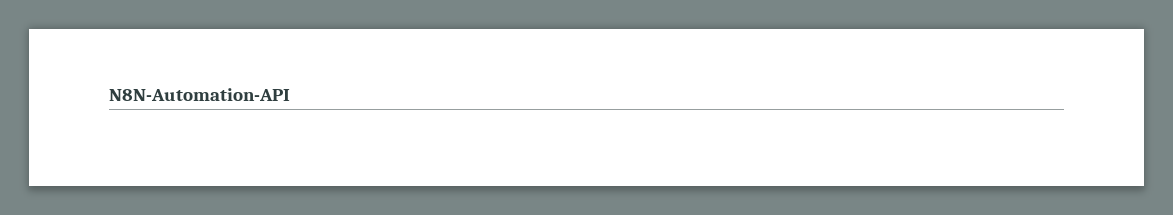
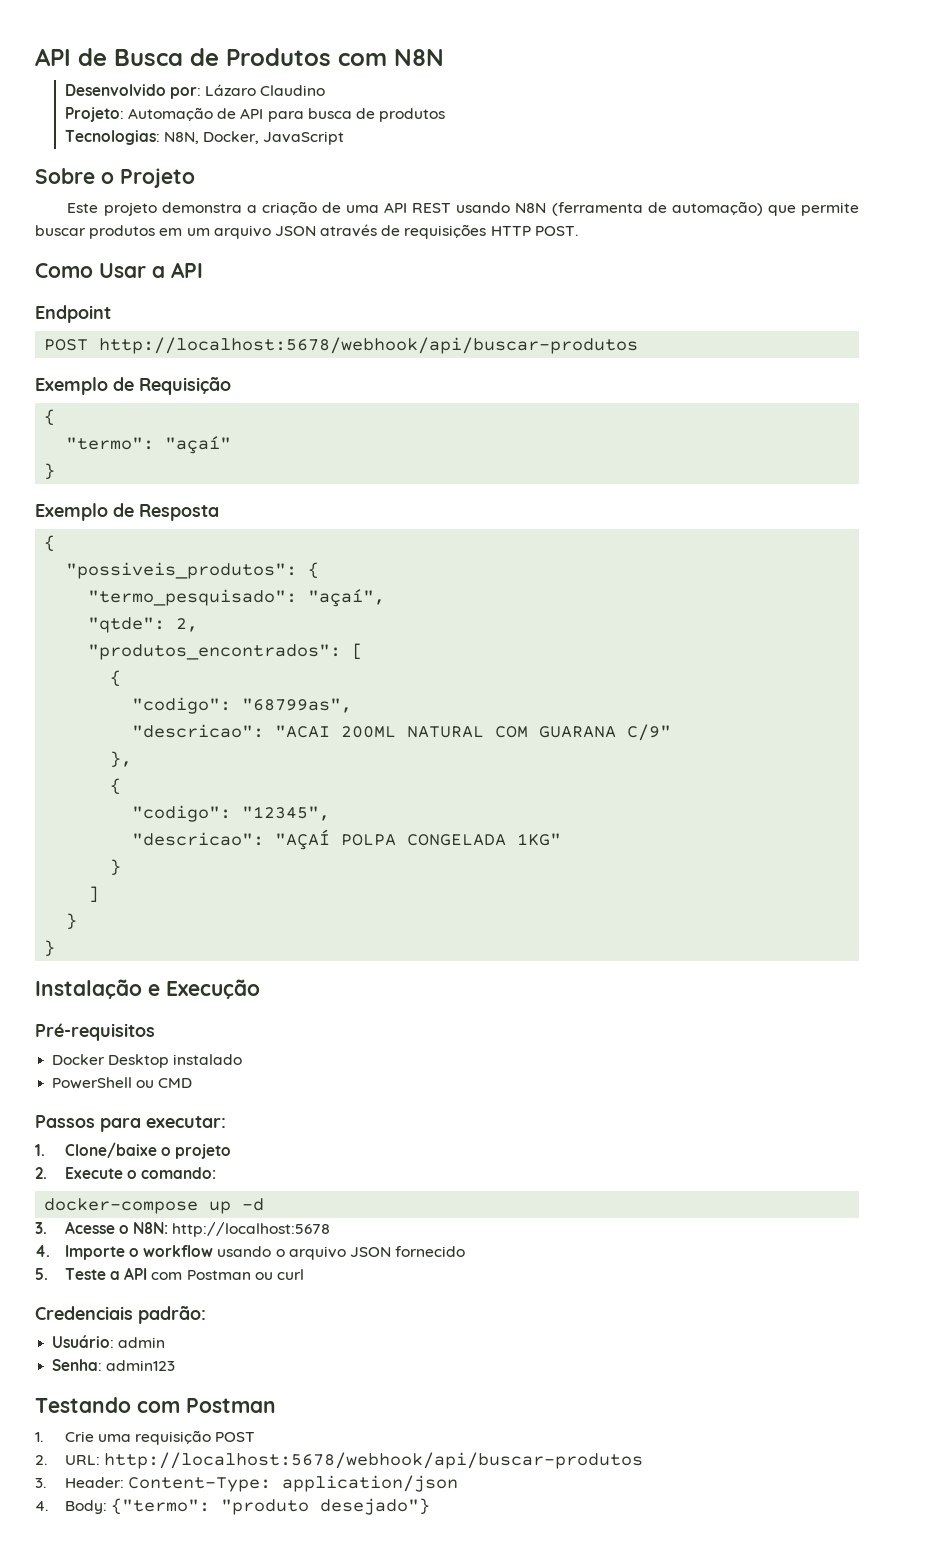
[109,88,290,101] N8N-Automation-API -> [35,48,444,66] [64,84,326,99] [64,107,446,122] [64,130,345,145] [35,168,195,188] [67,201,859,216] [35,224,578,239] [35,262,203,278] [35,305,111,323] [44,337,639,354] [35,377,231,395] [44,409,56,426] [66,436,232,454] [44,463,56,480] [35,503,219,521] [44,535,56,552] [66,562,320,579] [88,589,386,607] [88,617,199,633] [88,643,364,660] [110,670,122,687] [132,697,353,714] [132,724,672,741] [110,751,133,768] [110,778,122,795] [132,805,331,822] [132,829,562,850] [110,859,122,876] [88,886,100,903] [66,913,78,930] [44,940,56,957] [35,979,260,999] [35,1023,155,1041] [52,1054,243,1068] [52,1077,193,1089] [35,1115,226,1132] [35,1142,232,1159] [35,1167,217,1179] [44,1198,265,1214] [35,1221,331,1237] [35,1245,466,1260] [35,1267,304,1280] [35,1306,206,1324] [52,1335,166,1348] [52,1359,176,1371] [35,1397,276,1413] [35,1430,256,1445] [35,1452,643,1469] [35,1475,458,1492] [35,1498,430,1515] API de Busca de Produtos com N8N // Desenvolvido por: Lázaro Claudino // Projeto: Automação de API para busca de produtos // Tecnologias: N8N, Docker, JavaScript // Sobre o Projeto // Este projeto demonstra a criação de uma API REST usando N8N (ferramenta de automação) que permite buscar produtos em um arquivo JSON através de requisições HTTP POST. // Como Usar a API // Endpoint // POST http://localhost:5678/webhook/api/buscar-produtos // Exemplo de Requisição // { // "termo": "açaí" // } // Exemplo de Resposta // { // "possiveis_produtos": { // "termo_pesquisado": "açaí", // "qtde": 2, // "produtos_encontrados": [ // { // "codigo": "68799as", // "descricao": "ACAI 200ML NATURAL COM GUARANA C/9" // }, // { // "codigo": "12345", // "descricao": "AÇAÍ POLPA CONGELADA 1KG" // } // ] // } // } // Instalação e Execução // Pré-requisitos // Docker Desktop instalado // PowerShell ou CMD // Passos para executar: // 1. Clone/baixe o projeto // 2. Execute o comando: // docker-compose up -d // 3. Acesse o N8N: http://localhost:5678 // 4. Importe o workflow usando o arquivo JSON fornecido // 5. Teste a API com Postman ou curl // Credenciais padrão: // Usuário: admin // Senha: admin123 // Testando com Postman // 1. Crie uma requisição POST // 2. URL: http://localhost:5678/webhook/api/buscar-produtos // 3. Header: Content-Type: application/json // 4. Body: {"termo": "produto desejado"}

